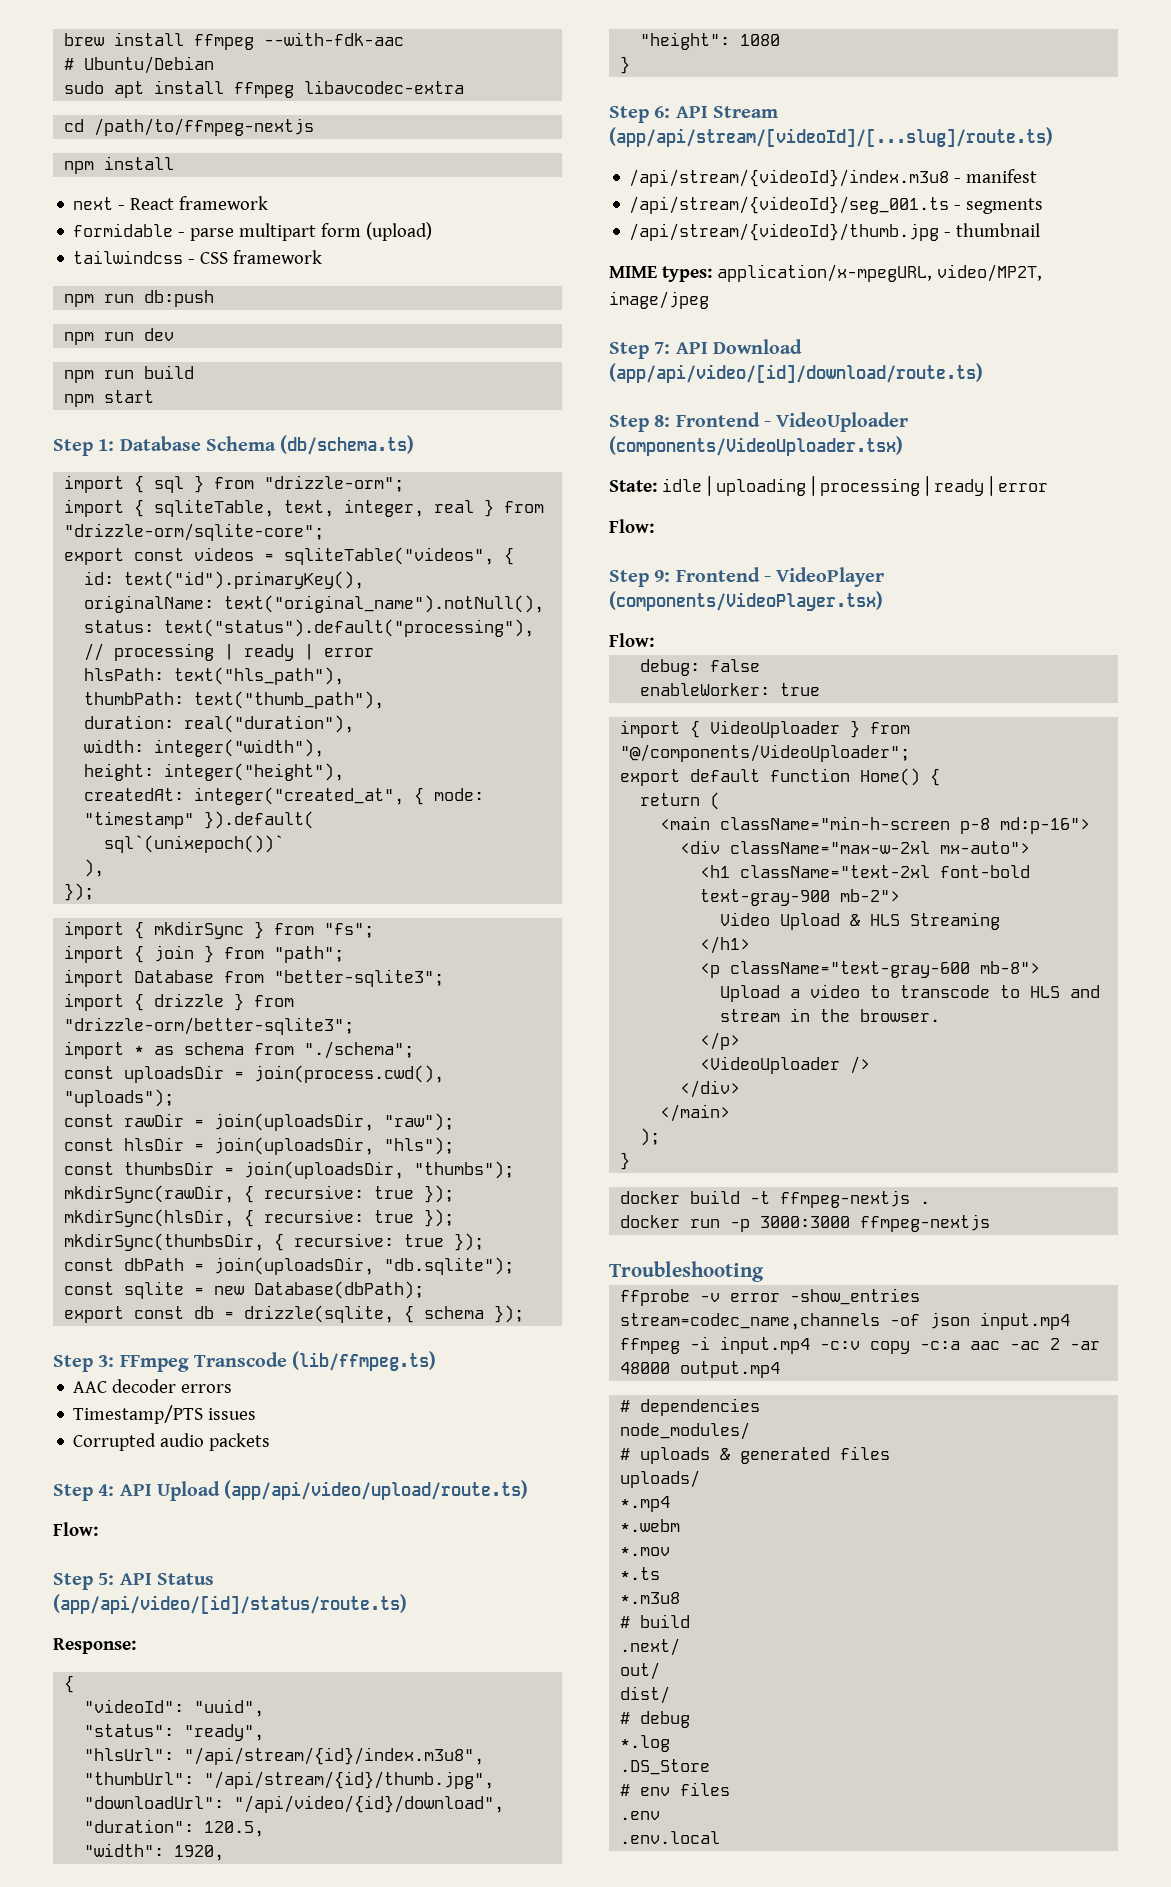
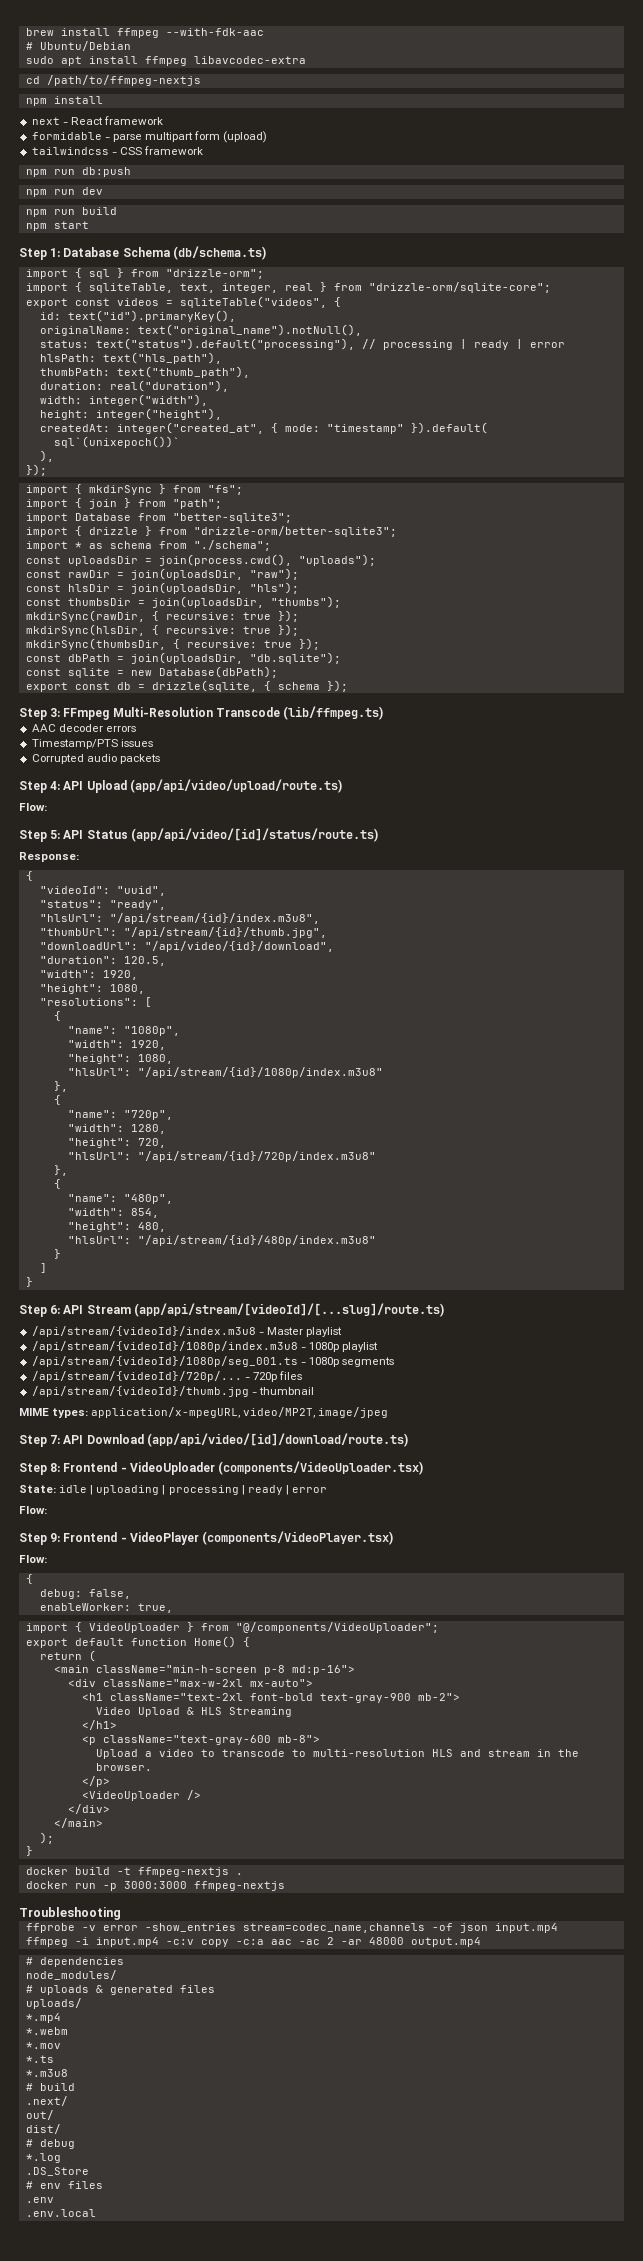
(189, 1363) none -> [112,707,213,717] Multi-Resolution
[740,34,781,46] 1080 -> [109,984,145,994] [39,997,152,1007] [53,1011,61,1021] [67,1026,180,1036] [67,1040,166,1050] [67,1054,173,1064] [67,1067,383,1078] [53,1081,68,1092] [53,1095,61,1105] [67,1110,173,1120] [67,1124,166,1134] [67,1138,166,1148] [67,1151,376,1162] [53,1165,68,1176] [53,1179,61,1189] [67,1194,173,1204] [67,1208,159,1218] [67,1222,166,1232] [67,1235,376,1246] [53,1249,61,1259] [39,1263,47,1273] 1080, // "resolutions": [ // { // "name": "1080p", // "width": 1920, // "height": 1080, // "hlsUrl": "/api/stream/{id}/1080p/index.m3u8" // }, // { // "name": "720p", // "width": 1280, // "height": 720, // "hlsUrl": "/api/stream/{id}/720p/index.m3u8" // }, // { // "name": "480p", // "width": 854, // "height": 480, // "hlsUrl": "/api/stream/{id}/480p/index.m3u8" // } // ]
[966,169,1038,183] [629,196,1044,214] manifest // /api/stream/{videoId}/seg_001.ts - segments -> [266,1327,342,1337] [31,1341,378,1352] [31,1356,394,1367] [31,1371,302,1382] Master playlist // /api/stream/{videoId}/1080p/index.m3u8 - 1080p playlist // /api/stream/{videoId}/1080p/seg_001.ts - 1080p segments // /api/stream/{videoId}/720p/... - 720p files
(654, 640) none -> [25,1574,33,1584] // {
[710,659,761,672] false -> [88,1589,131,1599] false,
[780,683,821,696] true -> [137,1603,173,1613] true,
(1021, 991) none -> [312,1749,425,1757] multi-resolution

